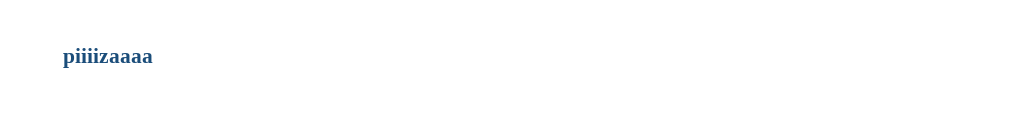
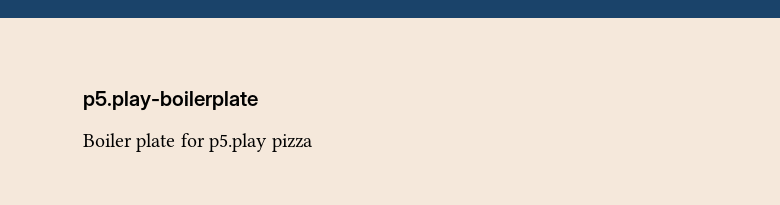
[63,48,153,68] piiiizaaaa -> [83,91,258,111] [83,133,313,152] p5.play-boilerplate // Boiler plate for p5.play pizza

